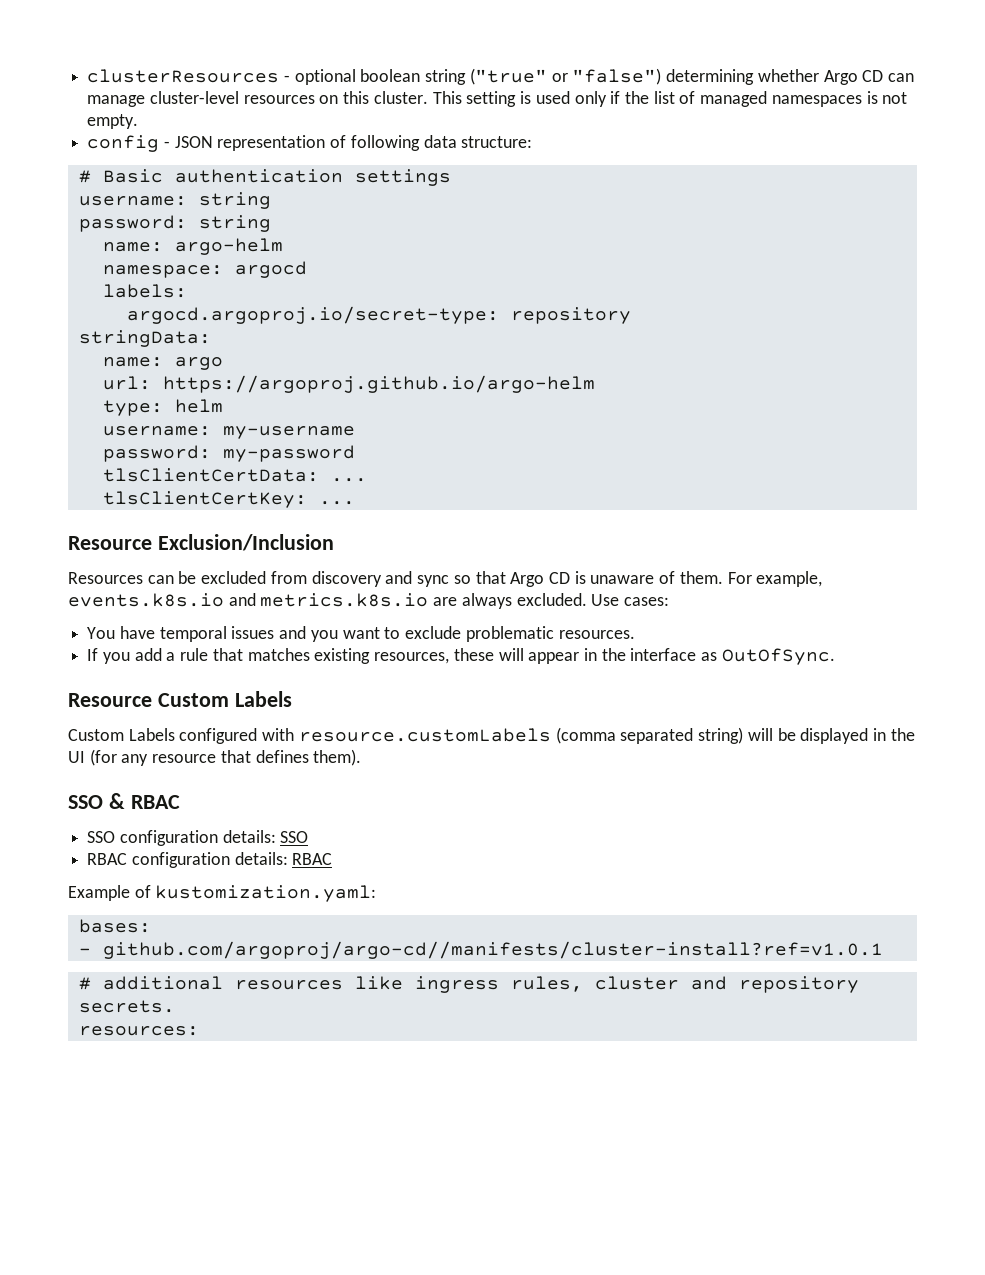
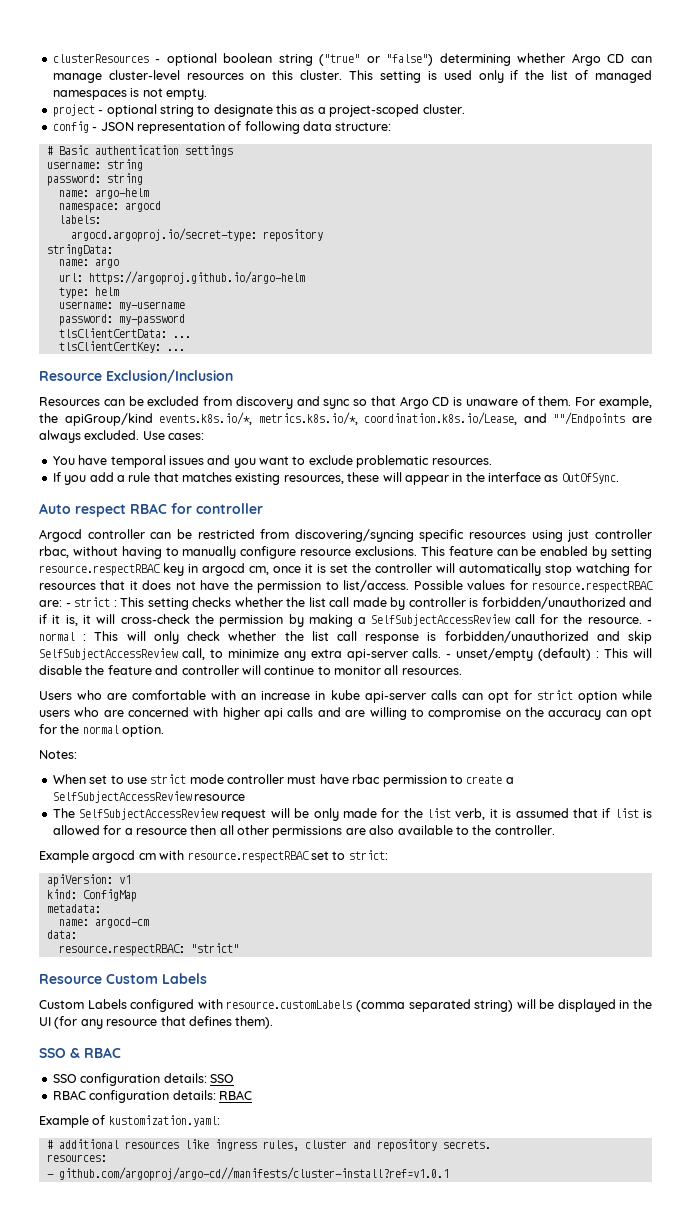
(139, 121) none -> [52,104,465,117] // project - optional string to designate this as a project-scoped cluster.
[68,593,429,607] events.k8s.io and metrics.k8s.io -> [39,412,626,426] the apiGroup/kind events.k8s.io/*, metrics.k8s.io/*, coordination.k8s.io/Lease, and ""/Endpoints
(835, 656) none -> [39,503,263,517] [39,529,652,542] [39,546,652,559] [39,563,652,576] [39,580,653,593] [39,597,652,610] [39,614,652,627] [39,631,652,644] [39,648,652,661] [39,665,462,675] [39,690,652,703] [39,707,653,720] [39,724,165,737] [39,750,77,759] [52,774,514,787] [52,791,246,803] [52,808,653,821] [52,825,555,838] [39,850,388,863] [46,874,131,887] [46,889,137,902] [46,904,101,913] [58,917,149,928] [46,930,77,939] [58,943,239,956] // Auto respect RBAC for controller // Argocd controller can be restricted from discovering/syncing specific resources using just controller rbac, without having to manually configure resource exclusions. This feature can be enabled by setting resource.respectRBAC key in argocd cm, once it is set the controller will automatically stop watching for resources that it does not have the permission to list/access. Possible values for resource.respectRBAC are: - strict : This setting checks whether the list call made by controller is forbidden/unauthorized and if it is, it will cross-check the permission by making a SelfSubjectAccessReview call for the resource. - normal : This will only check whether the list call response is forbidden/unauthorized and skip SelfSubjectAccessReview call, to minimize any extra api-server calls. - unset/empty (default) : This will disable the feature and controller will continue to monitor all resources. // Users who are comfortable with an increase in kube api-server calls can opt for strict option while users who are concerned with higher api calls and are willing to compromise on the accuracy can opt for the normal option. // Notes: // When set to use strict mode controller must have rbac permission to create a SelfSubjectAccessReview resource // The SelfSubjectAccessReview request will be only made for the list verb, it is assumed that if list is allowed for a resource then all other permissions are also available to the controller. // Example argocd cm with resource.respectRBAC set to strict: // apiVersion: v1 // kind: ConfigMap // metadata: // name: argocd-cm // data: // resource.respectRBAC: "strict"
[78,919,151,933] [78,941,883,959] // bases: // - github.com/argoproj/argo-cd//manifests/cluster-install?ref=v1.0.1 -> (220, 1121) none
(199, 1031) none -> [46,1167,449,1181] // - github.com/argoproj/argo-cd//manifests/cluster-install?ref=v1.0.1

